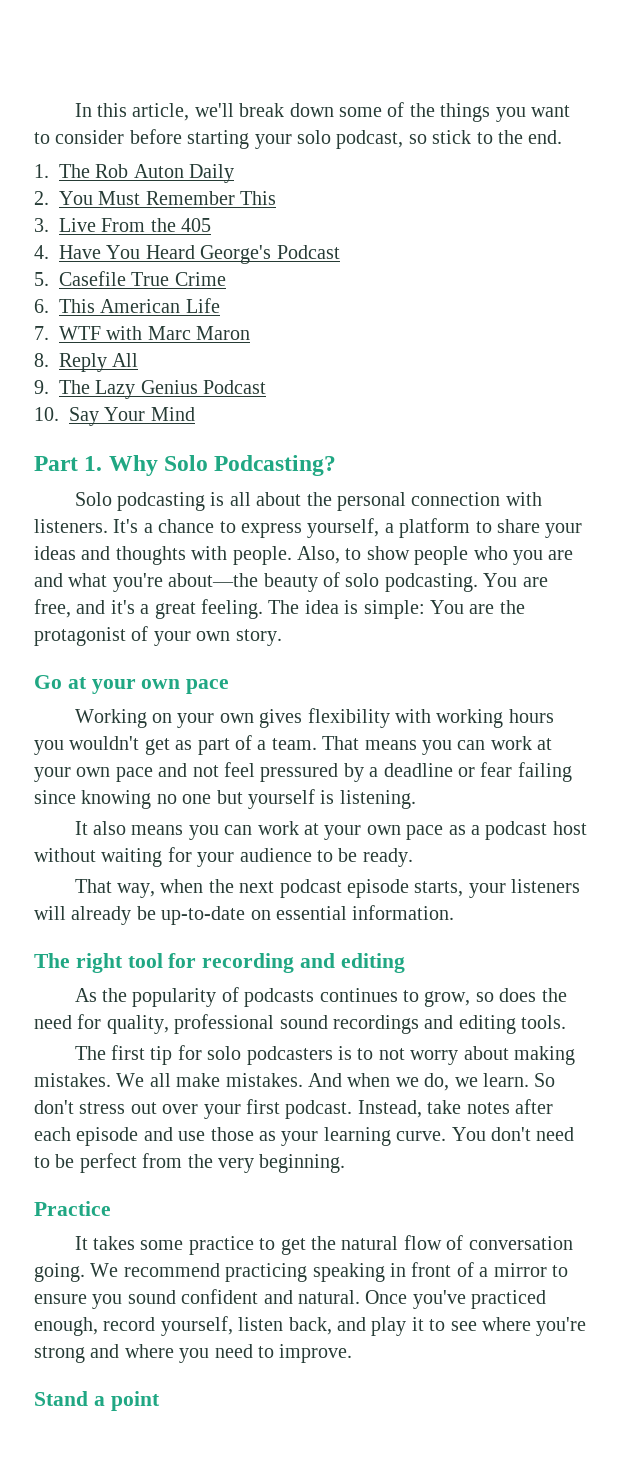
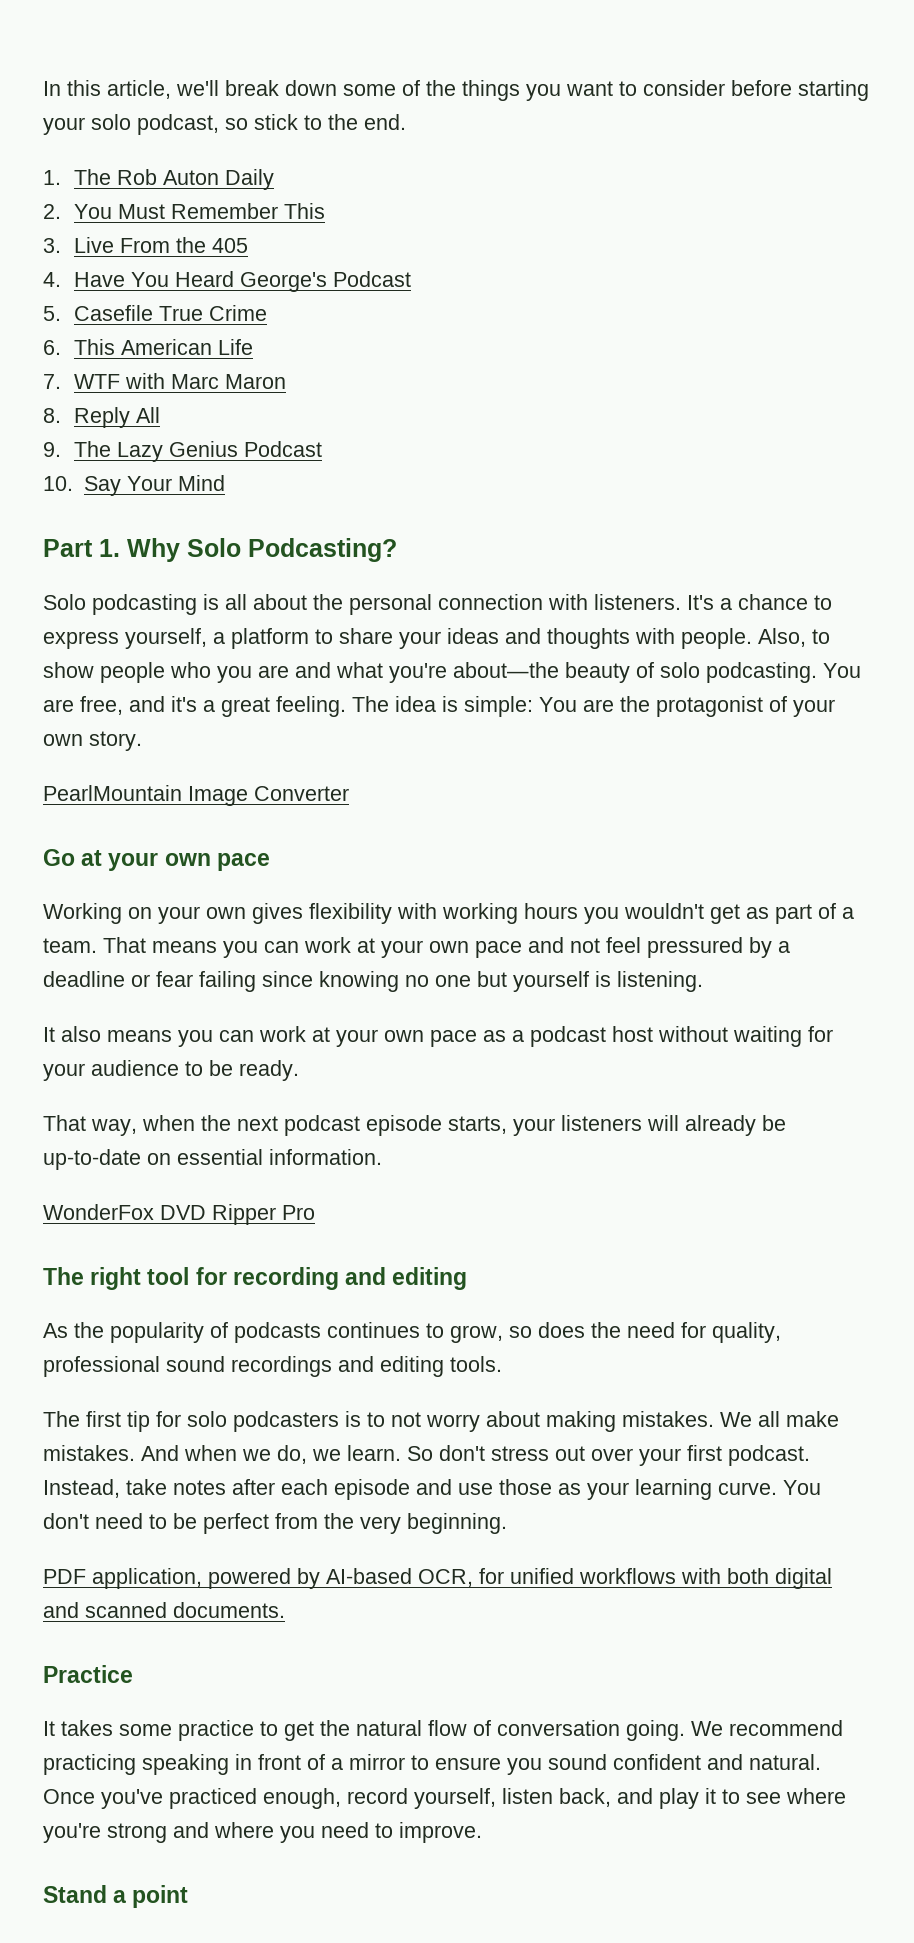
(282, 637) none -> [43,785,349,806] // PearlMountain Image Converter
(455, 912) none -> [43,1204,315,1225] // WonderFox DVD Ripper Pro
(346, 1163) none -> [43,1568,832,1589] [43,1602,285,1618] // PDF application, powered by AI-based OCR, for unified workflows with both digital and scanned documents.

